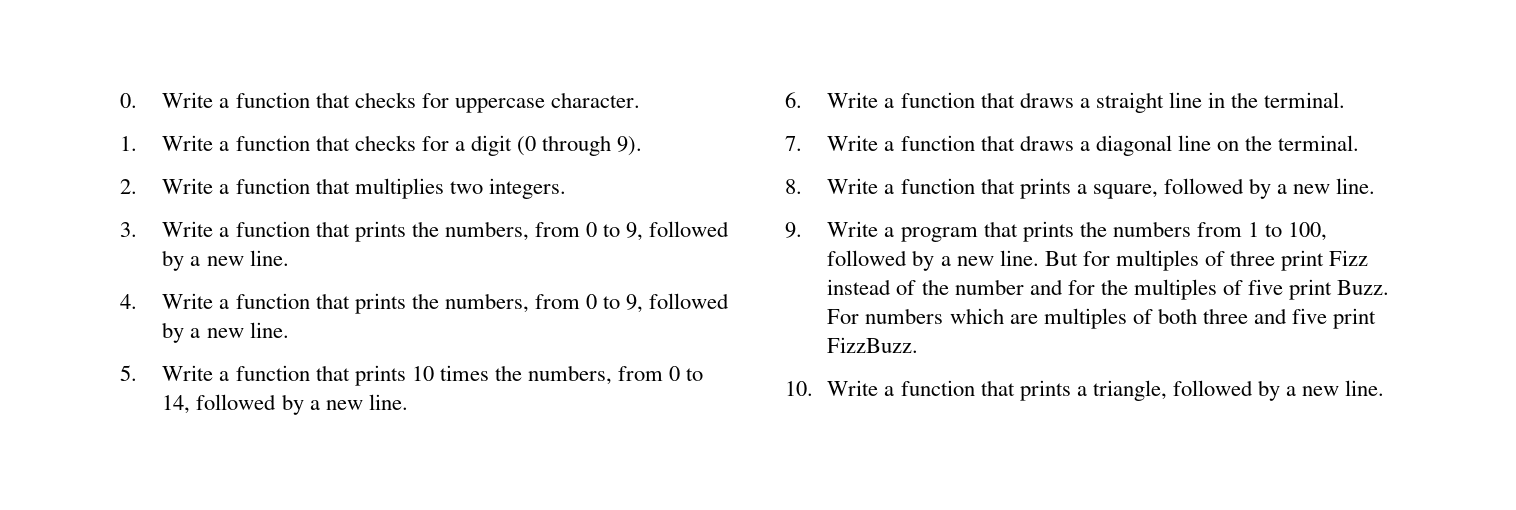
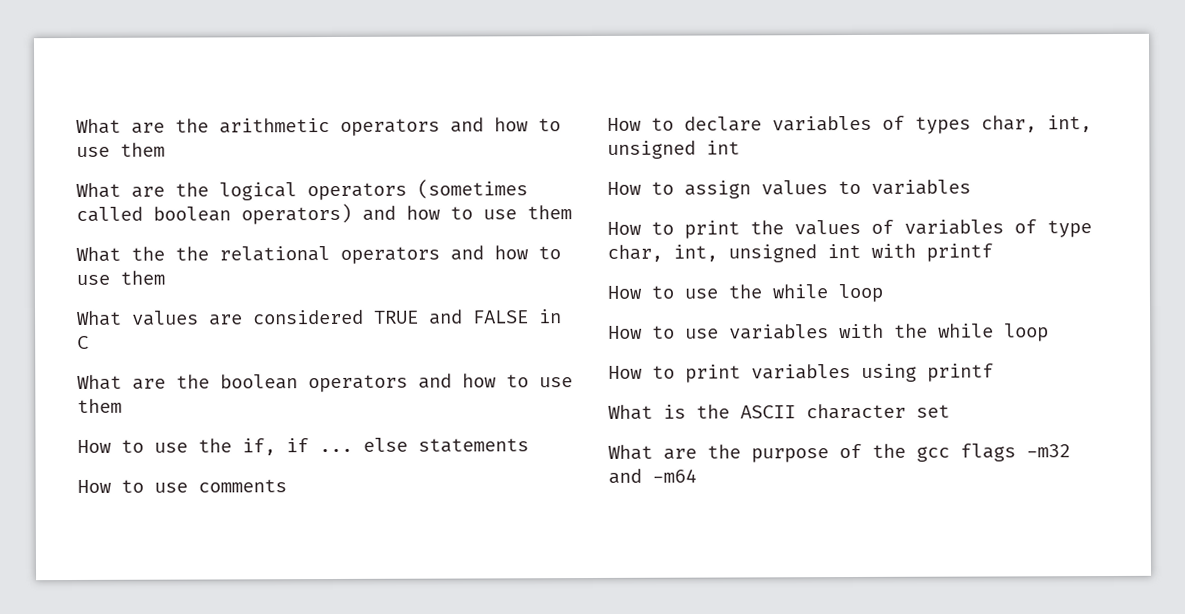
[120,92,640,113] [120,135,643,156] [120,178,566,199] [120,221,730,242] [162,250,289,271] [120,293,730,314] [162,322,289,343] [120,365,704,386] [162,394,408,415] [785,92,1346,113] [785,135,1360,156] [785,178,1376,199] [785,221,1328,242] [827,250,1369,271] [827,279,1390,300] [827,308,1377,329] [827,337,919,353] [785,380,1385,401] 0. Write a function that checks for uppercase character. // 1. Write a function that checks for a digit (0 through 9). // 2. Write a function that multiplies two integers. // 3. Write a function that prints the numbers, from 0 to 9, followed by a new line. // 4. Write a function that prints the numbers, from 0 to 9, followed by a new line. // 5. Write a function that prints 10 times the numbers, from 0 to 14, followed by a new line. // 6. Write a function that draws a straight line in the terminal. // 7. Write a function that draws a diagonal line on the terminal. // 8. Write a function that prints a square, followed by a new line. // 9. Write a program that prints the numbers from 1 to 100, followed by a new line. But for multiples of three print Fizz instead of the number and for the multiples of five print Buzz. For numbers which are multiples of both three and five print FizzBuzz. // 10. Write a function that prints a triangle, followed by a new line. -> [76,117,561,136] [76,142,165,157] [76,179,528,201] [76,203,572,225] [76,245,561,264] [76,270,165,285] [77,309,562,326] [77,335,89,349] [77,373,573,393] [77,398,122,413] [77,437,529,456] [77,479,287,493] [607,115,1092,134] [607,140,740,159] [607,179,971,199] [607,219,1092,239] [607,243,993,263] [607,283,883,303] [608,323,1049,342] [608,363,994,383] [608,403,950,420] [608,443,1071,463] [608,468,697,484] What are the arithmetic operators and how to use them // What are the logical operators (sometimes called boolean operators) and how to use them // What the the relational operators and how to use them // What values are considered TRUE and FALSE in C // What are the boolean operators and how to use them // How to use the if, if ... else statements // How to use comments // How to declare variables of types char, int, unsigned int // How to assign values to variables // How to print the values of variables of type char, int, unsigned int with printf // How to use the while loop // How to use variables with the while loop // How to print variables using printf // What is the ASCII character set // What are the purpose of the gcc flags -m32 and -m64

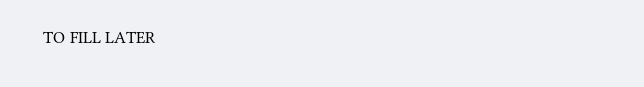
[76,117,561,136] [76,142,165,157] [76,179,528,201] [76,203,572,225] [76,245,561,264] [76,270,165,285] [77,309,562,326] [77,335,89,349] [77,373,573,393] [77,398,122,413] [77,437,529,456] [77,479,287,493] [607,115,1092,134] [607,140,740,159] [607,179,971,199] [607,219,1092,239] [607,243,993,263] [607,283,883,303] [608,323,1049,342] [608,363,994,383] [608,403,950,420] [608,443,1071,463] [608,468,697,484] What are the arithmetic operators and how to use them // What are the logical operators (sometimes called boolean operators) and how to use them // What the the relational operators and how to use them // What values are considered TRUE and FALSE in C // What are the boolean operators and how to use them // How to use the if, if ... else statements // How to use comments // How to declare variables of types char, int, unsigned int // How to assign values to variables // How to print the values of variables of type char, int, unsigned int with printf // How to use the while loop // How to use variables with the while loop // How to print variables using printf // What is the ASCII character set // What are the purpose of the gcc flags -m32 and -m64 -> [43,31,157,44] TO FILL LATER

